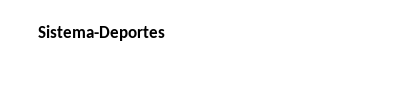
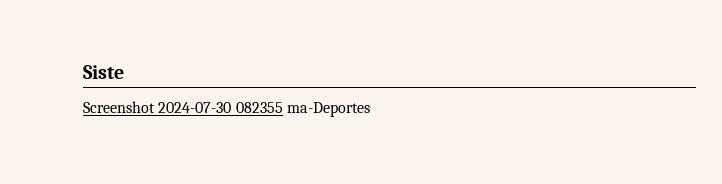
[38,25,165,41] Sistema-Deportes -> [83,65,124,79] [83,101,370,117] Siste // Screenshot 2024-07-30 082355 ma-Deportes

